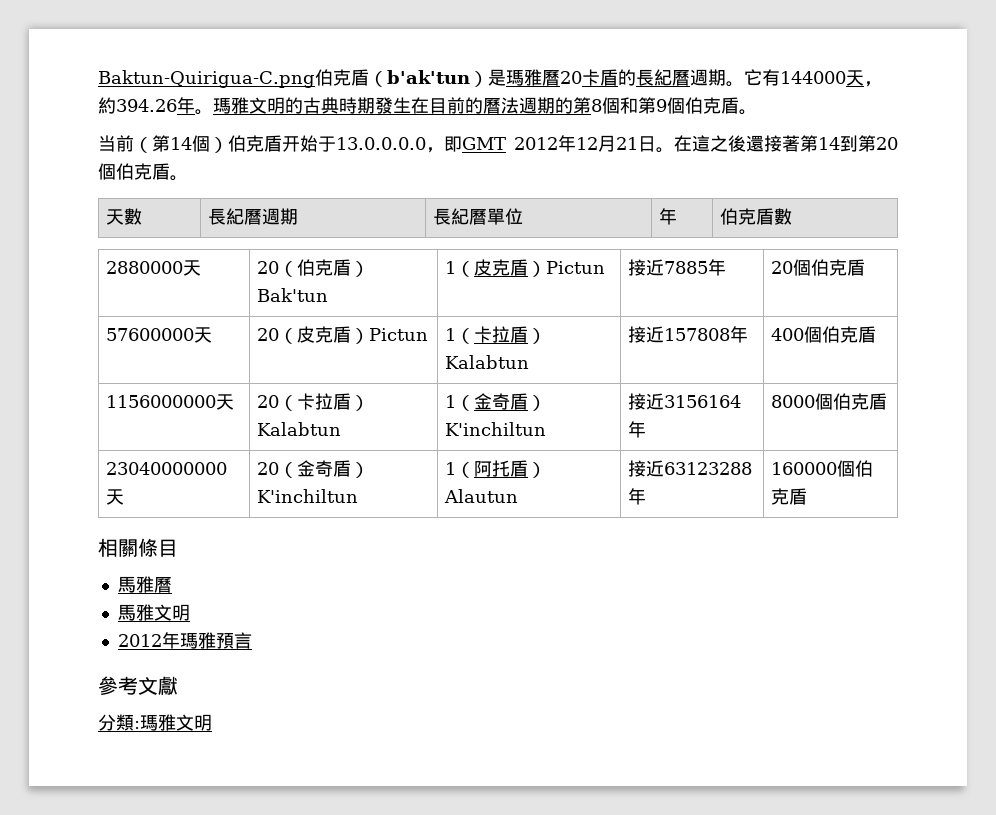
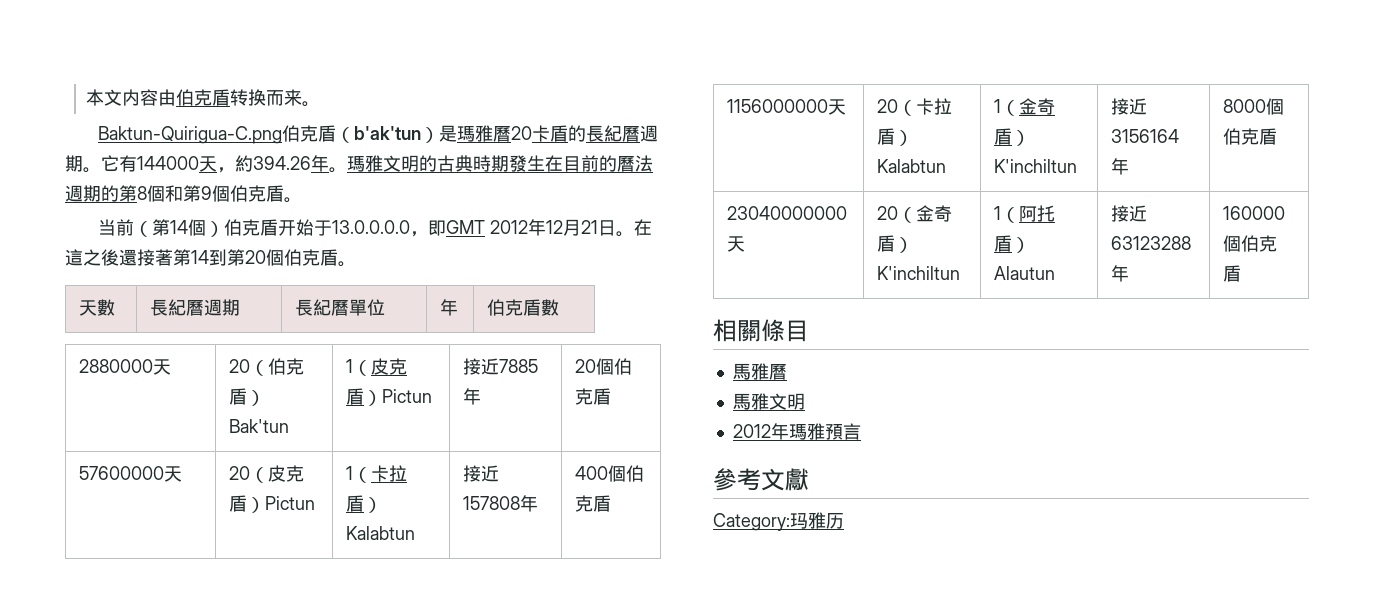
(98, 79) none -> [86,89,321,107] 本文内容由伯克盾转换而来。 //
[98,714,212,731] 分類:瑪雅文明 -> [713,512,844,531] Category:玛雅历

